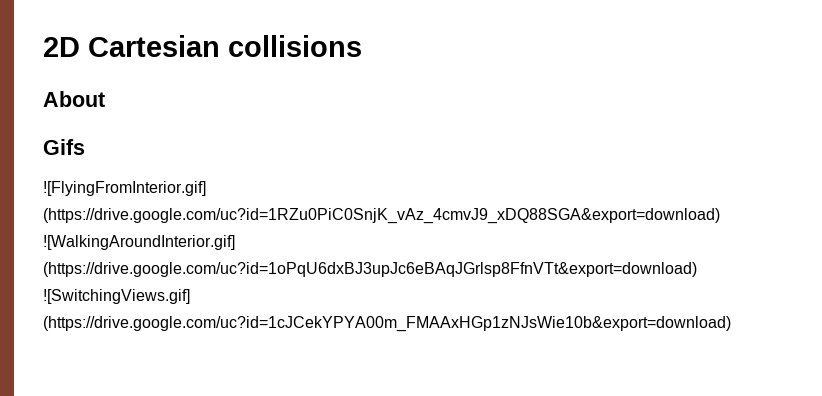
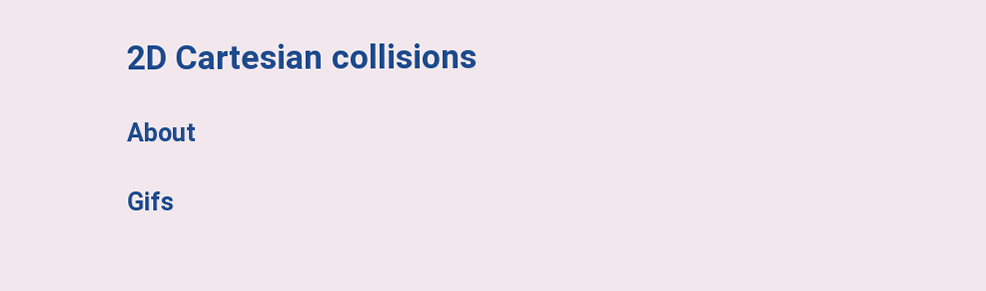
[43,181,206,196] [43,208,720,224] [43,235,235,250] [43,262,697,277] [43,289,190,304] [43,316,731,332] // ![FlyingFromInterior.gif] (https://drive.google.com/uc?id=1RZu0PiC0SnjK_vAz_4cmvJ9_xDQ88SGA&export=download) ![WalkingAroundInterior.gif] (https://drive.google.com/uc?id=1oPqU6dxBJ3upJc6eBAqJGrlsp8FfnVTt&export=download) ![SwitchingViews.gif] (https://drive.google.com/uc?id=1cJCekYPYA00m_FMAAxHGp1zNJsWie10b&export=download) -> (174, 201) none

